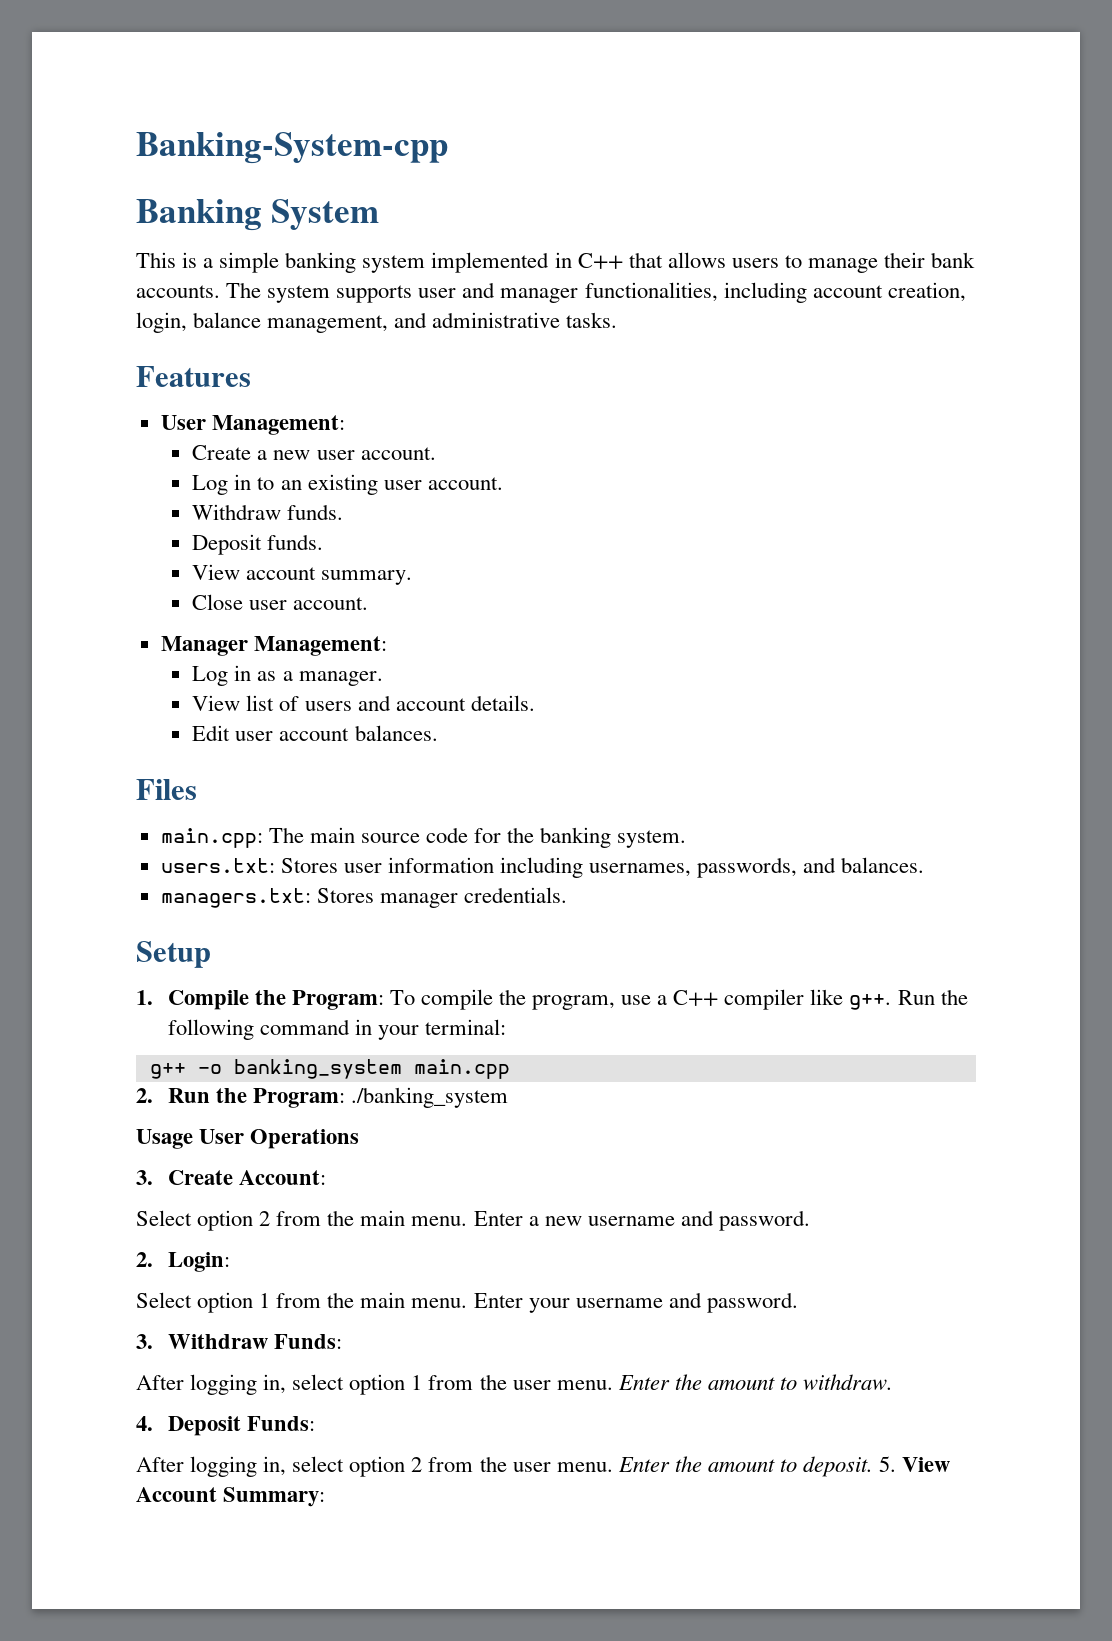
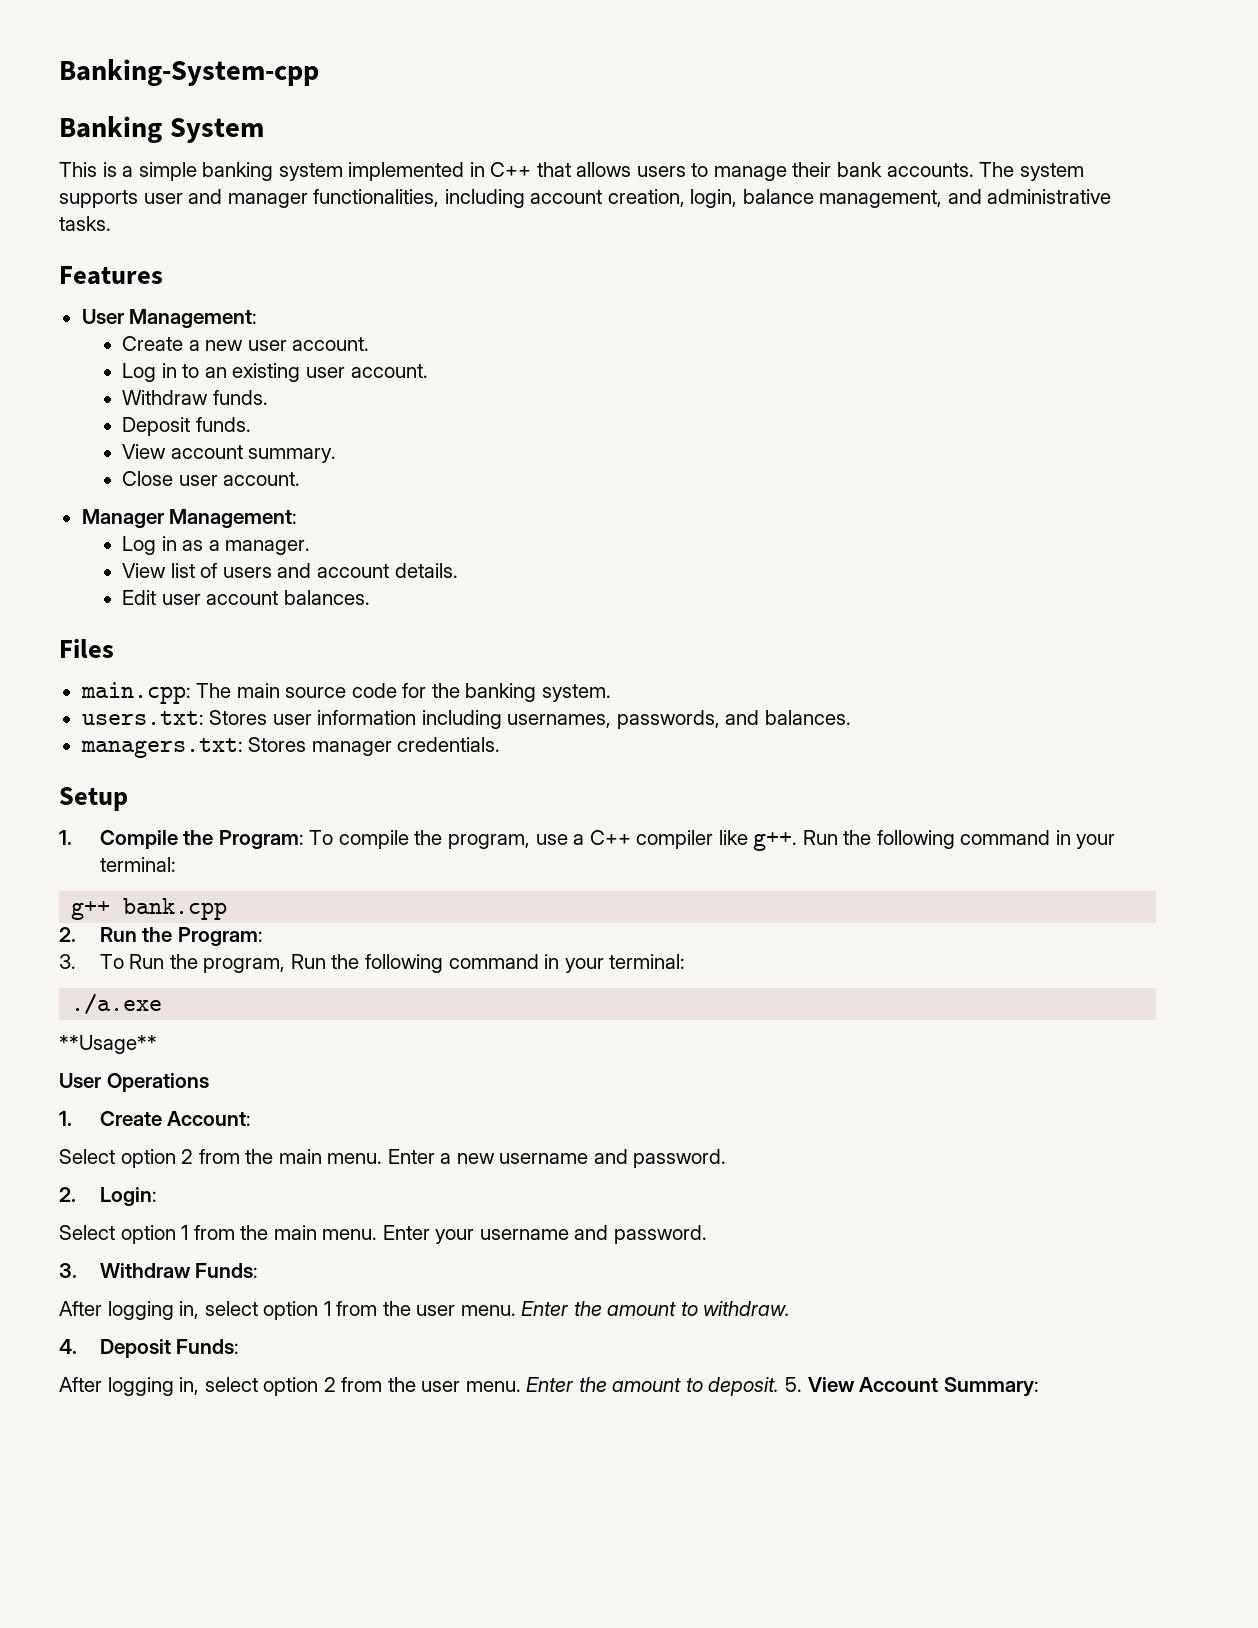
[197,1059,510,1079] -o banking_system main.cpp -> [123,898,228,920] bank.cpp
[350,1087,508,1108] [136,1129,193,1149] ./banking_system // Usage -> [59,954,686,973] [71,993,163,1015] [59,1035,157,1054] // 3. To Run the program, Run the following command in your terminal: // ./a.exe // **Usage** //
[136,1170,153,1185] 3. -> [59,1111,72,1126] 1.

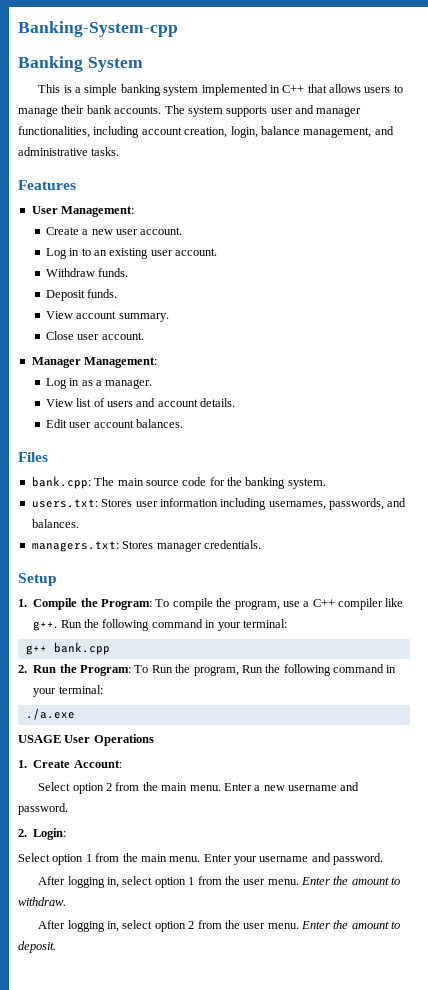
[80,682,191,704] main.cpp: -> [31,476,91,489] bank.cpp:
[59,954,76,969] // 3. -> (131, 670) none
[59,1035,157,1054] **Usage** // -> [18,735,61,743] USAGE
[59,1263,259,1278] // 3. Withdraw Funds: -> (384, 859) none
[59,1339,240,1358] // 4. Deposit Funds: -> (66, 901) none
[785,1377,1039,1397] 5. View Account Summary: -> (56, 947) none

